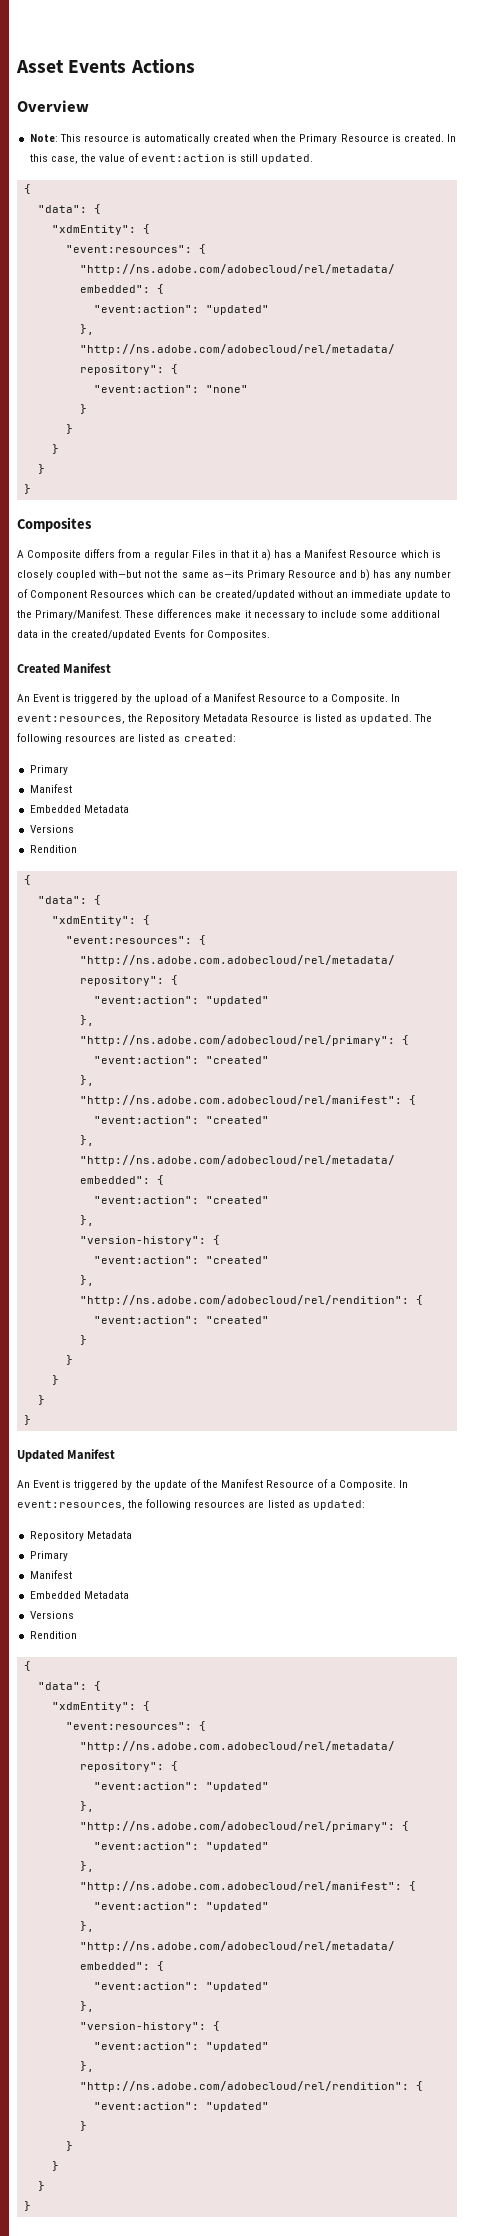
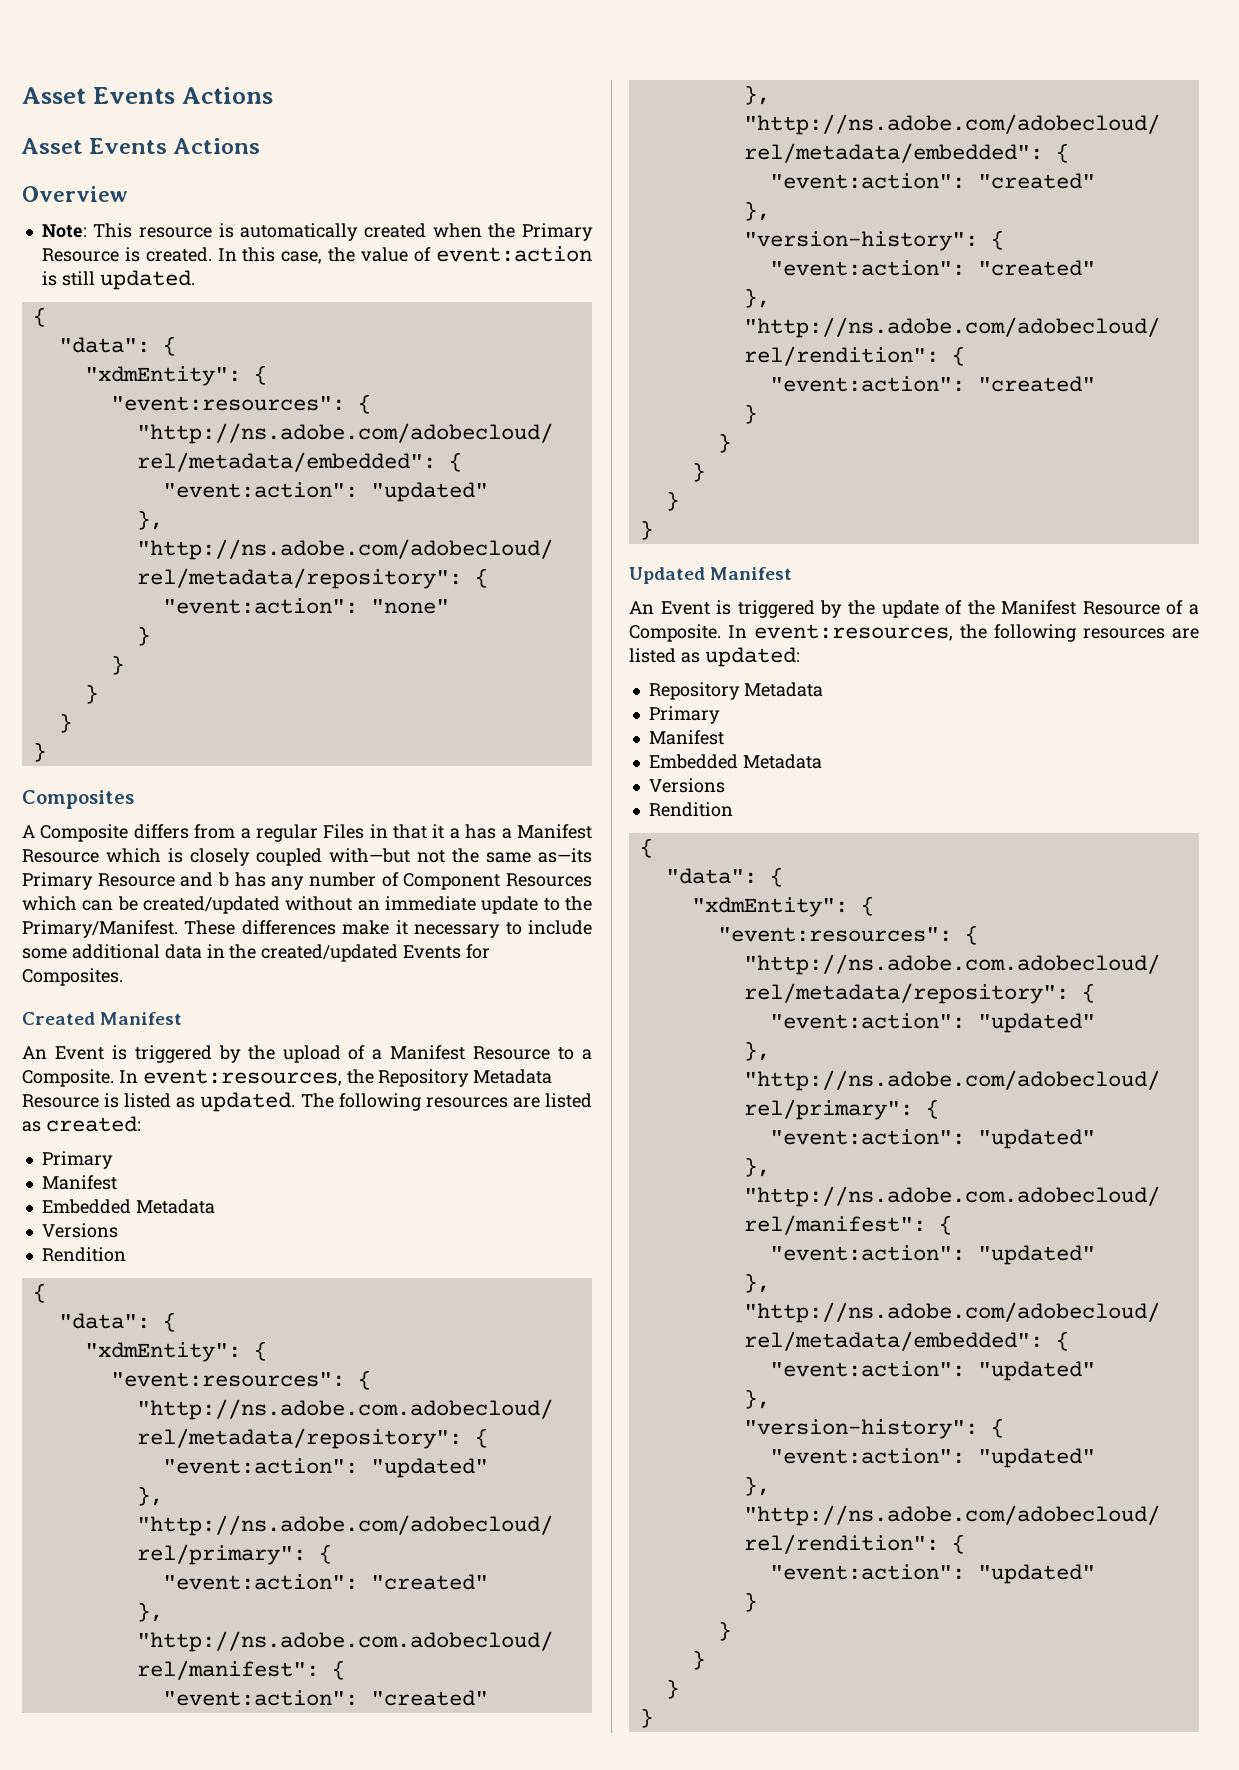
[16,59,195,73] Asset Events Actions -> [22,87,273,104] [21,138,260,154] Asset Events Actions // Asset Events Actions
[261,549,272,561] a) -> [449,828,460,839] a
[360,569,371,581] b) -> [218,872,229,887] b

